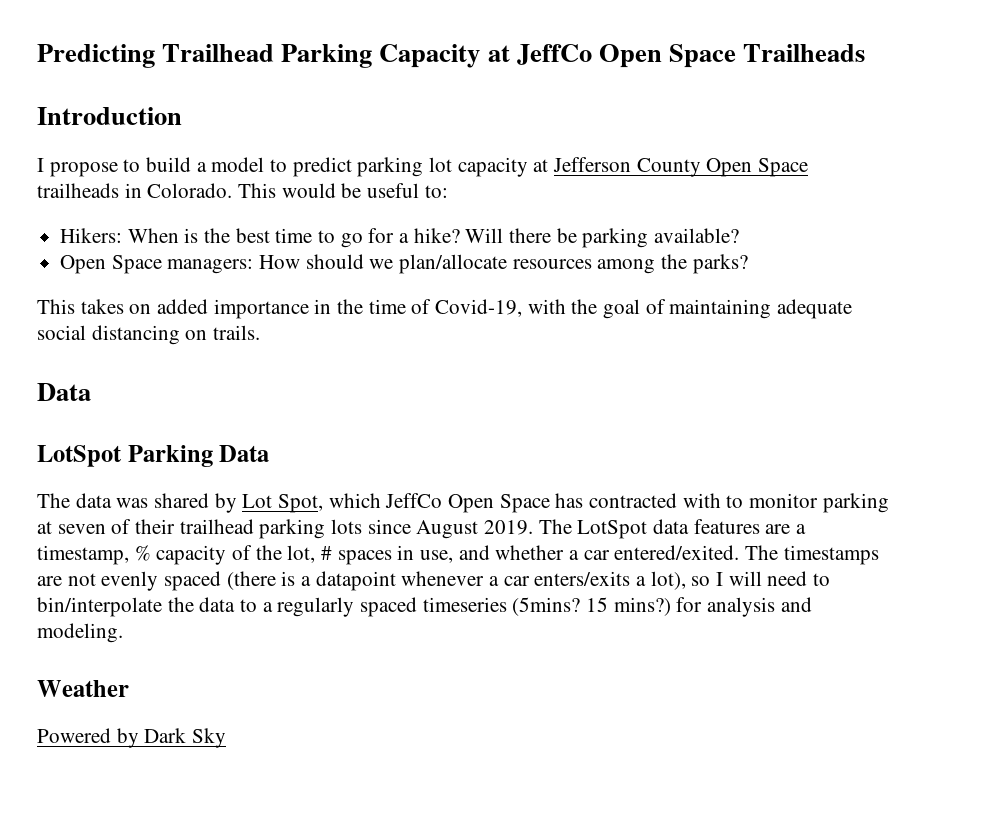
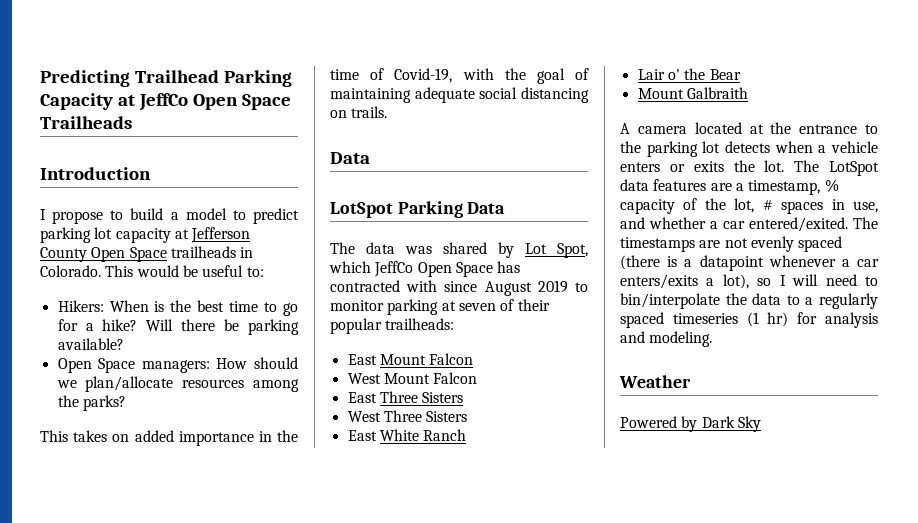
(721, 500) none -> [444,280,568,296] since August 2019
[179,519,534,539] trailhead parking lots since August 2019. -> [330,318,455,334] [347,353,474,365] [347,372,478,384] [347,391,464,403] [347,410,468,422] [347,429,467,441] [637,68,741,80] [637,87,748,99] [620,122,878,134] [620,141,878,157] [620,160,785,172] popular trailheads: // East Mount Falcon // West Mount Falcon // East Three Sisters // West Three Sisters // East White Ranch // Lair o' the Bear // Mount Galbraith // A camera located at the entrance to the parking lot detects when a vehicle enters or exits the lot.
[512,597,671,616] (5mins? 15 mins?) -> [746,312,789,327] (1 hr)

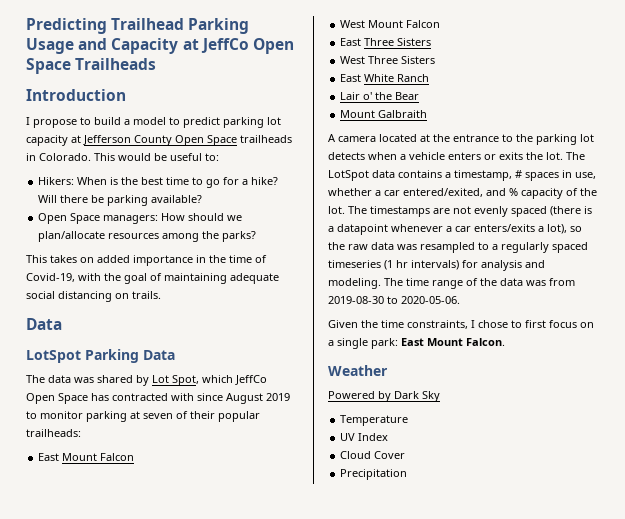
(292, 78) none -> [26,38,108,54] Usage and
[653,179,839,195] [620,198,878,214] [620,217,848,232] features are a timestamp, % capacity of the lot, # spaces in use, and whether a car entered/exited. -> [398,170,596,181] [328,188,597,199] [328,206,345,214] contains a timestamp, # spaces in use, whether a car entered/exited, and % capacity of the lot.
[779,274,878,286] [620,293,782,309] I will need to bin/interpolate the data -> [328,242,475,253] the raw data was resampled
[767,312,789,327] hr) -> [396,260,459,270] hr intervals)
(713, 339) none -> [384,278,575,289] [328,296,460,304] [328,320,594,329] [328,338,505,349] The time range of the data was from 2019-08-30 to 2020-05-06. // Given the time constraints, I chose to first focus on a single park: East Mount Falcon.
(761, 424) none -> [340,415,409,426] [340,433,389,441] [340,451,406,459] [340,469,408,480] // Temperature // UV Index // Cloud Cover // Precipitation

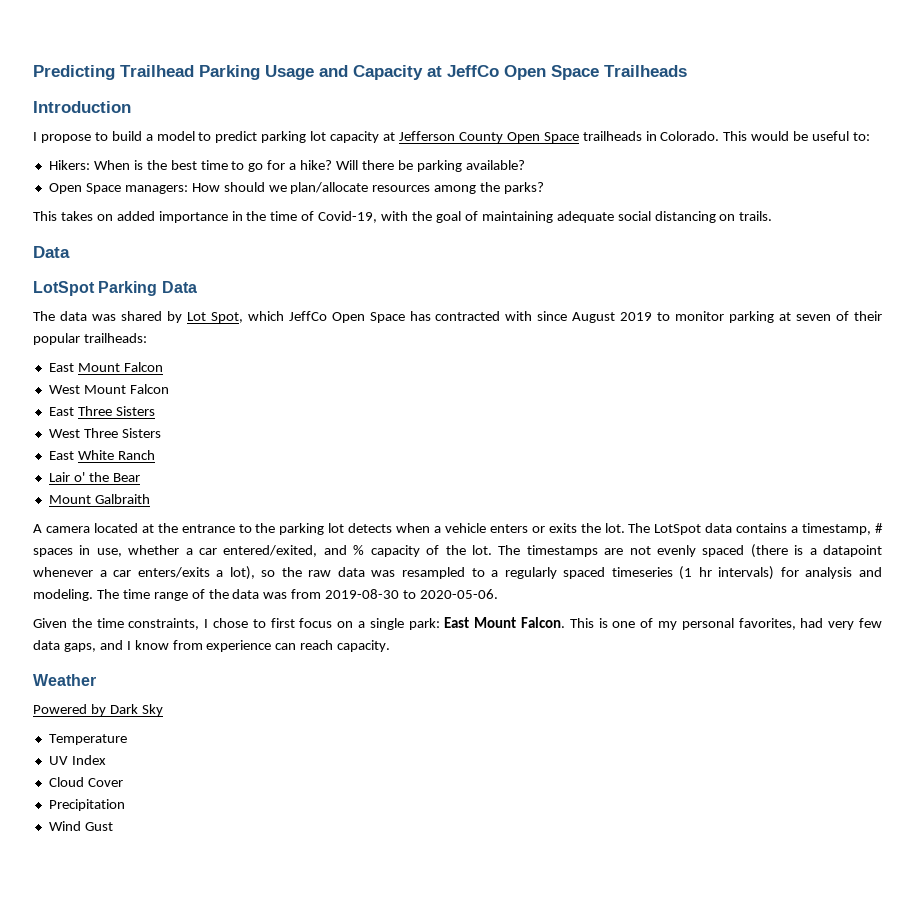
(505, 342) none -> [569,618,882,630] [33,640,391,652] This is one of my personal favorites, had very few data gaps, and I know from experience can reach capacity.
(408, 474) none -> [48,821,113,831] // Wind Gust

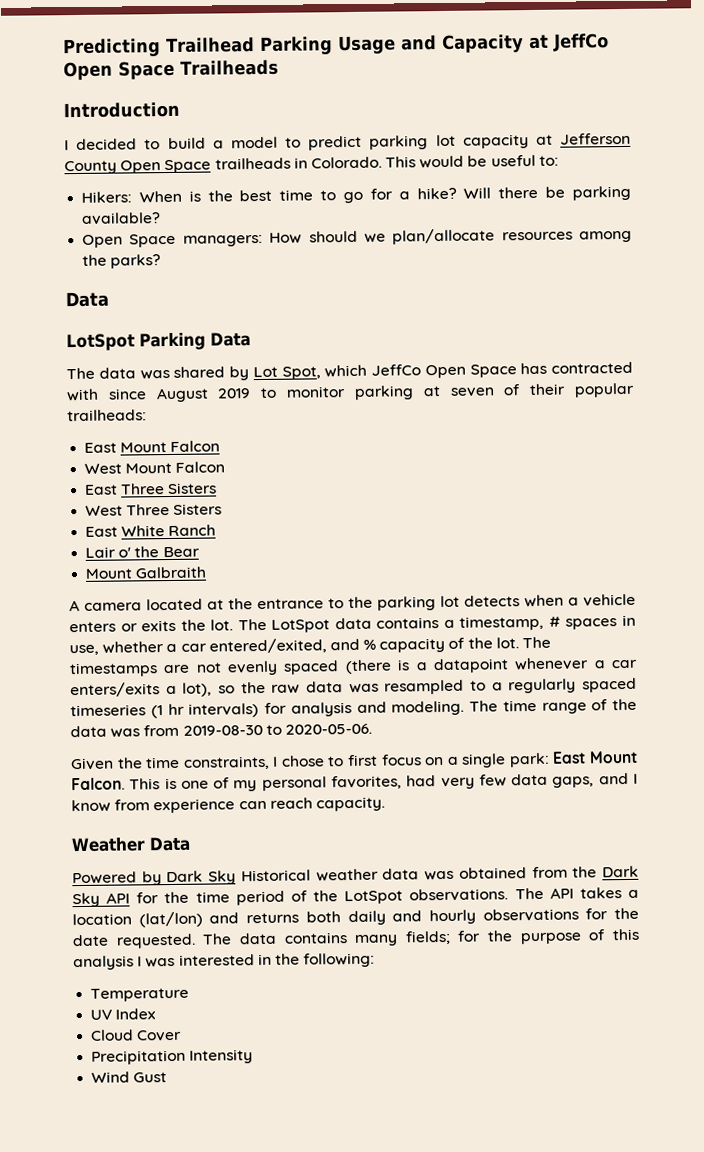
[40,134,91,143] propose -> [76,138,138,151] decided
[33,211,773,223] // This takes on added importance in the time of Covid-19, with the goal of maintaining adequate social distancing on trails. -> (162, 261) none
(96, 680) none -> [149,836,191,852] Data
(163, 710) none -> [240,865,640,882] [72,887,639,908] [72,907,639,928] [72,928,640,949] [73,952,376,971] Historical weather data was obtained from the Dark Sky API for the time period of the LotSpot observations. The API takes a location (lat/lon) and returns both daily and hourly observations for the date requested. The data contains many fields; for the purpose of this analysis I was interested in the following:
(125, 805) none -> [189,1049,254,1064] Intensity

